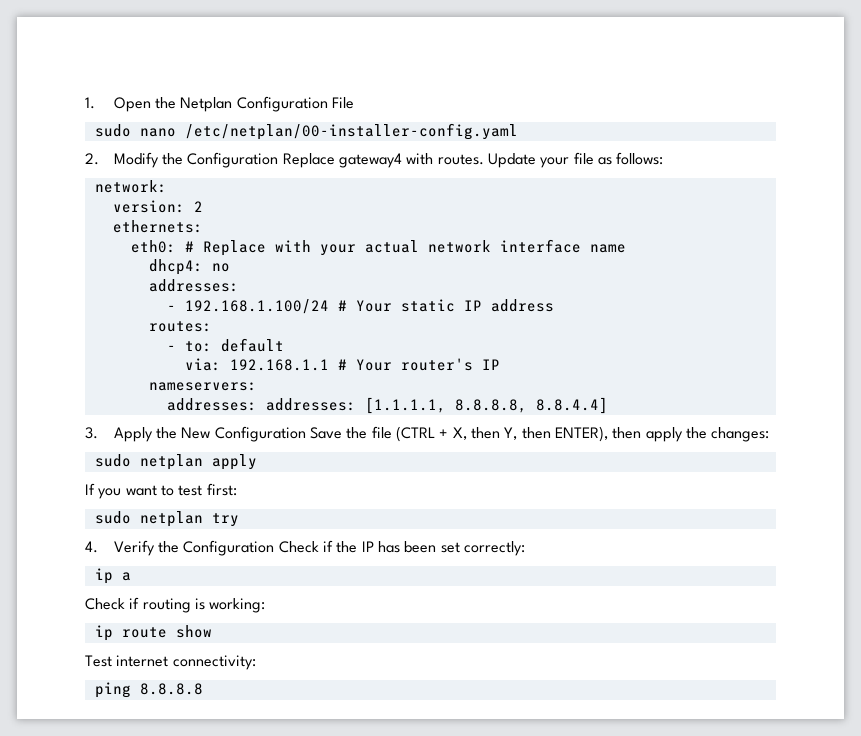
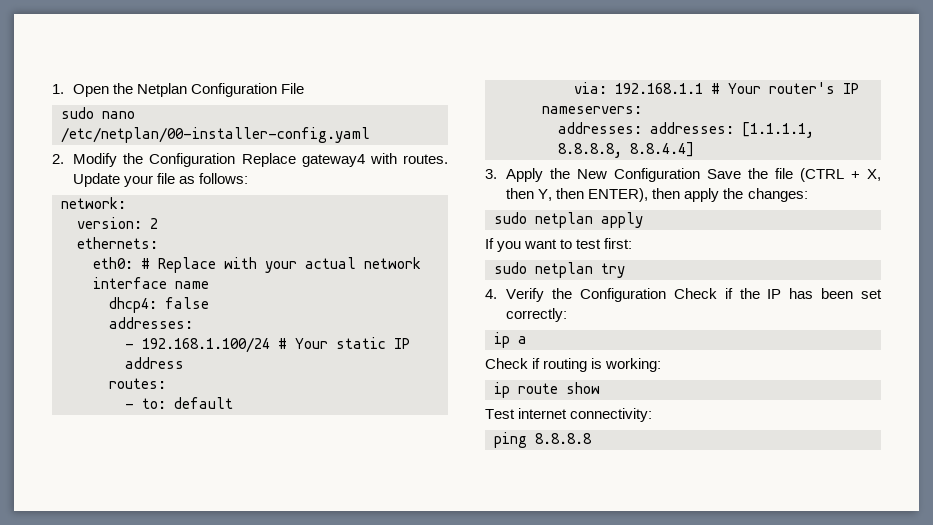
[211,263,230,272] no -> [165,297,209,309] false

